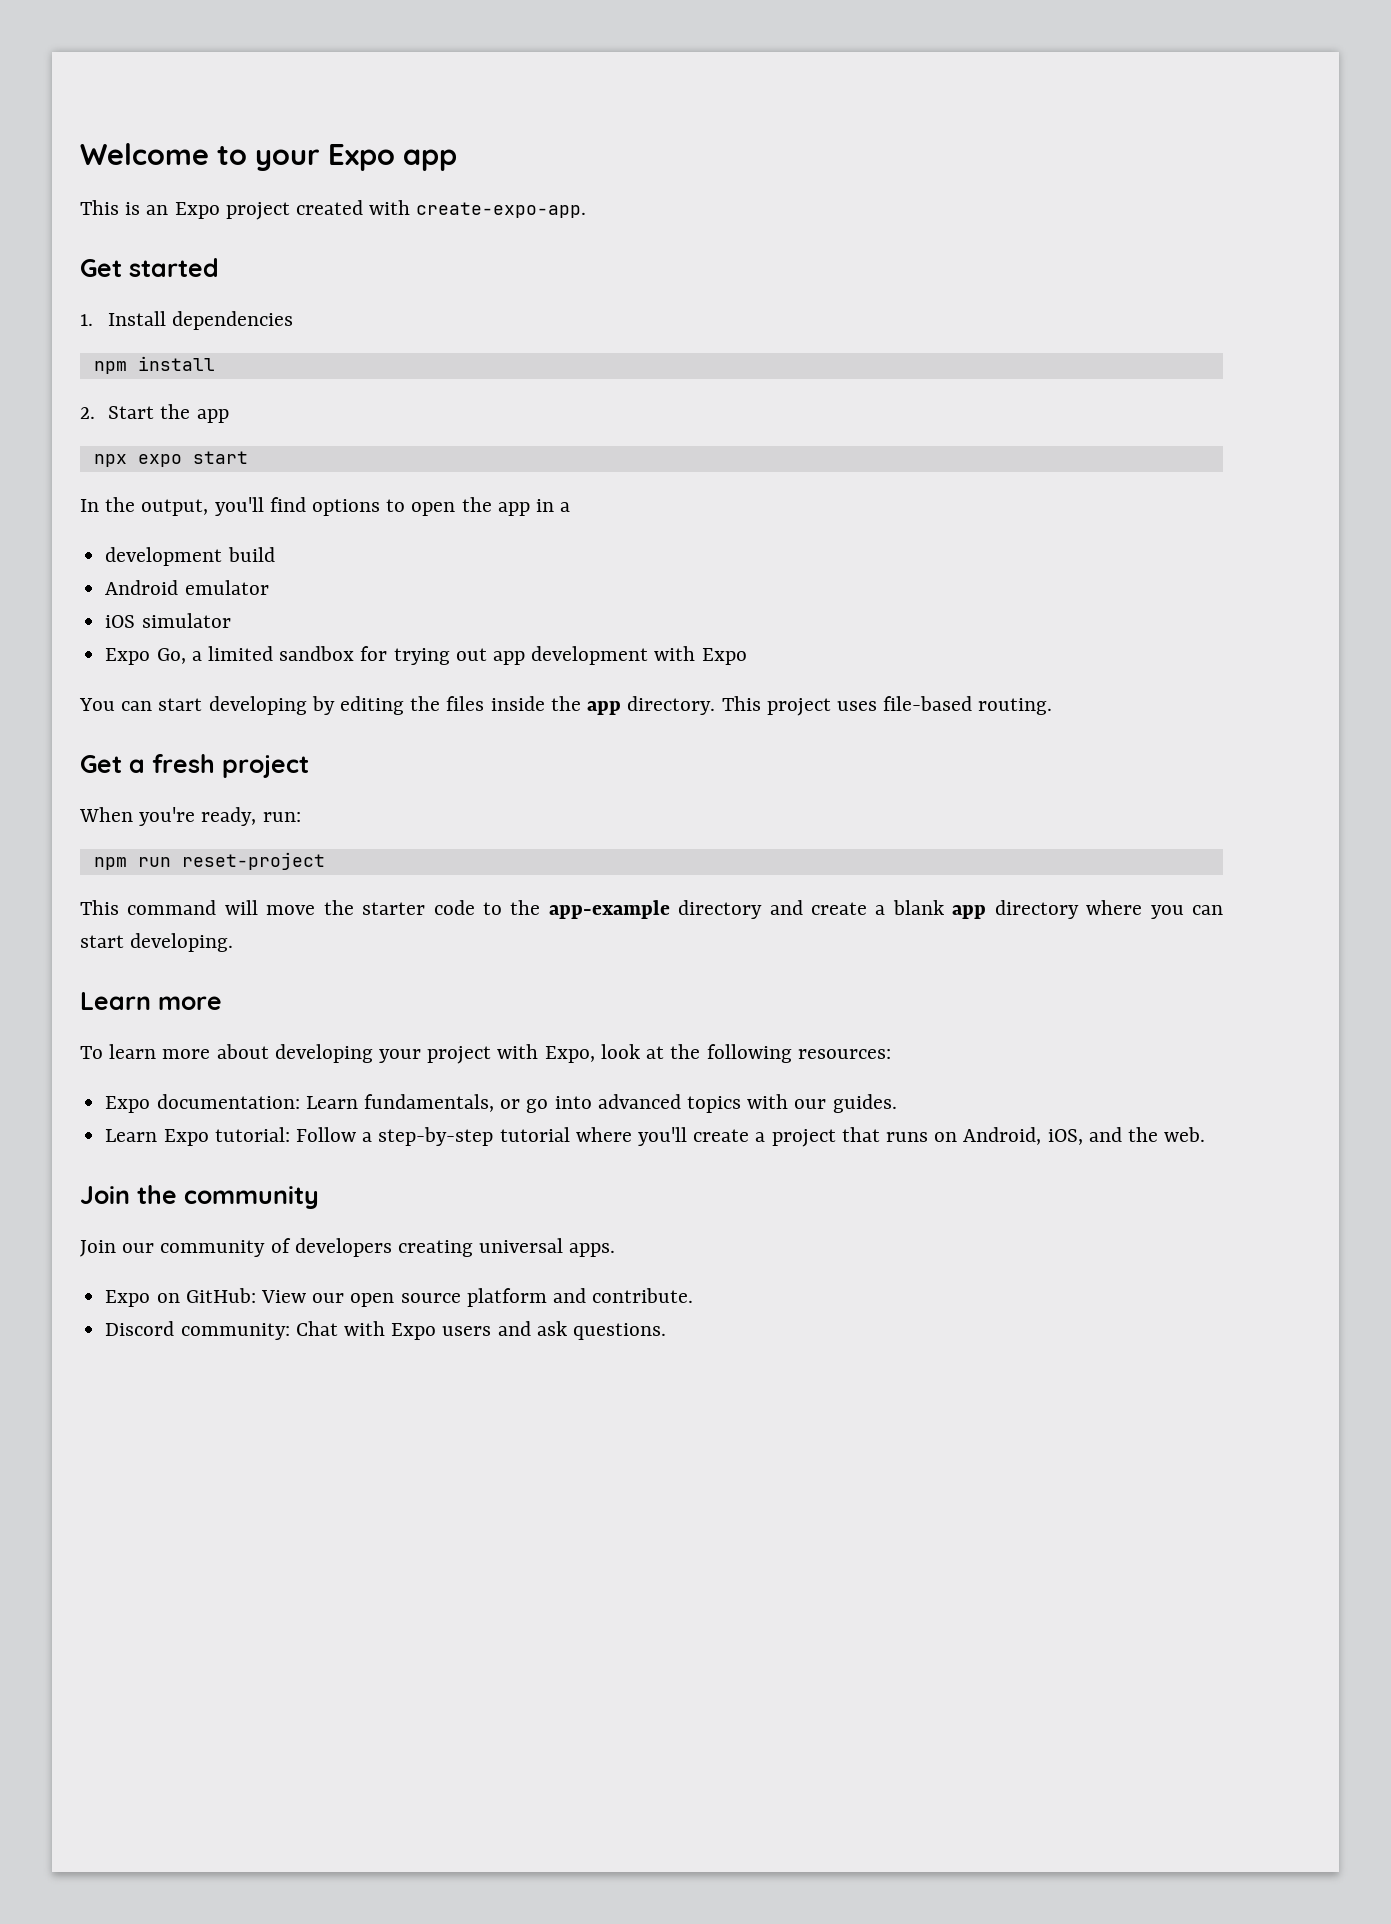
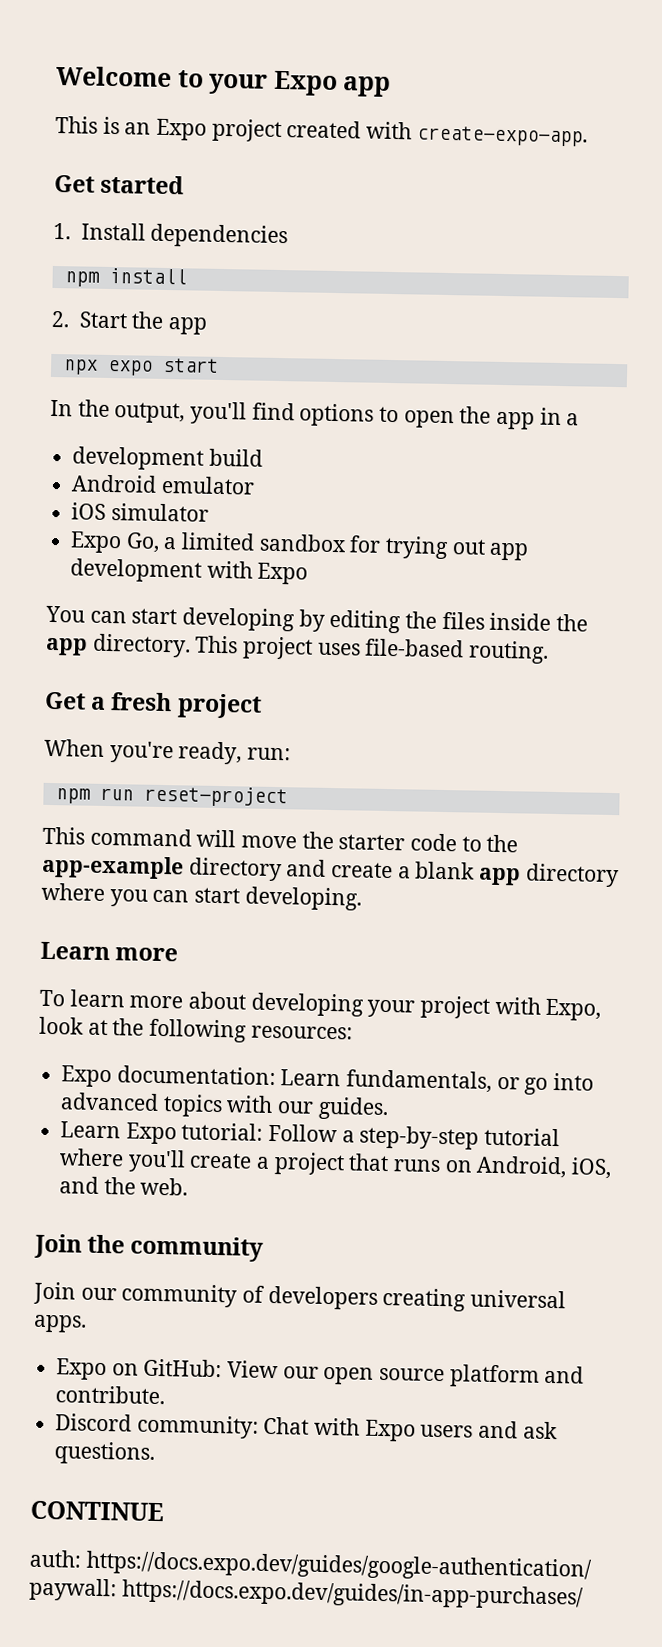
(666, 1331) none -> [30,1500,164,1522] [29,1549,592,1582] [29,1577,584,1610] // CONTINUE // auth: https://docs.expo.dev/guides/google-authentication/ paywall: https://docs.expo.dev/guides/in-app-purchases/

